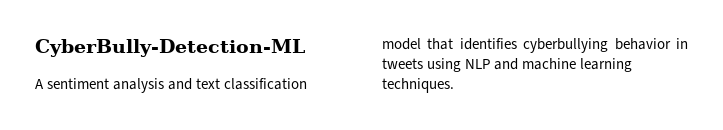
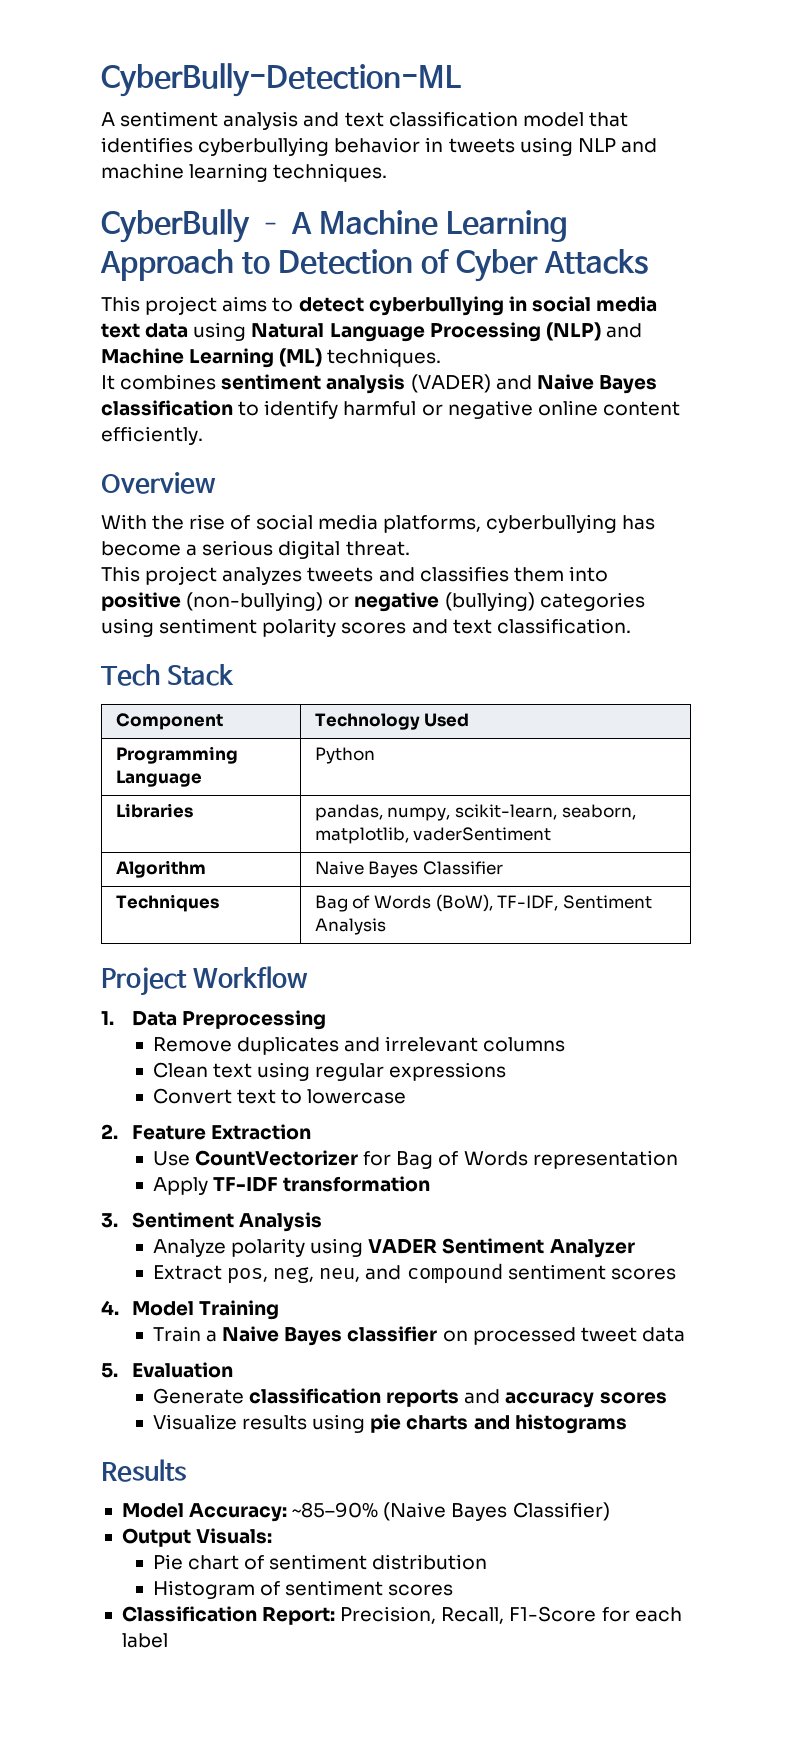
(454, 85) none -> [101,209,569,243] [100,249,649,282] [101,296,658,316] [101,322,642,342] [101,348,442,368] [101,374,657,394] [101,400,680,419] [101,426,203,445] [101,472,216,494] [101,514,656,533] [101,540,410,559] [101,566,608,585] [101,592,645,612] [101,618,631,637] [101,664,234,686] [115,713,223,730] [314,713,470,730] [115,746,238,764] [115,770,202,787] [314,747,375,764] [115,803,193,818] [314,804,636,821] [314,827,552,844] [115,860,206,878] [314,861,503,878] [115,894,219,912] [314,894,652,912] [314,918,386,935] [101,966,309,996] [101,1010,327,1030] [152,1036,566,1055] [152,1062,507,1081] [152,1088,407,1104] [101,1124,312,1140] [152,1150,678,1169] [152,1176,431,1195] [101,1212,323,1232] [152,1238,635,1258] [152,1263,676,1284] [101,1300,280,1320] [152,1326,685,1346] [101,1362,233,1378] [152,1388,667,1408] [152,1414,627,1434] [101,1459,186,1482] [121,1502,610,1522] [121,1528,273,1547] [152,1554,488,1570] [152,1580,454,1599] [121,1606,682,1625] [121,1633,168,1648] // CyberBully – A Machine Learning Approach to Detection of Cyber Attacks // This project aims to detect cyberbullying in social media text data using Natural Language Processing (NLP) and Machine Learning (ML) techniques. // It combines sentiment analysis (VADER) and Naive Bayes classification to identify harmful or negative online content efficiently. // Overview // With the rise of social media platforms, cyberbullying has become a serious digital threat. // This project analyzes tweets and classifies them into positive (non-bullying) or negative (bullying) categories using sentiment polarity scores and text classification. // Tech Stack // Component | Technology Used // Programming Language | Python // Libraries | pandas, numpy, scikit-learn, seaborn, matplotlib, vaderSentiment // Algorithm | Naive Bayes Classifier // Techniques | Bag of Words (BoW), TF-IDF, Sentiment Analysis // Project Workflow // 1. Data Preprocessing // Remove duplicates and irrelevant columns // Clean text using regular expressions // Convert text to lowercase // 2. Feature Extraction // Use CountVectorizer for Bag of Words representation // Apply TF-IDF transformation // 3. Sentiment Analysis // Analyze polarity using VADER Sentiment Analyzer // Extract pos, neg, neu, and compound sentiment scores // 4. Model Training // Train a Naive Bayes classifier on processed tweet data // 5. Evaluation // Generate classification reports and accuracy scores // Visualize results using pie charts and histograms // Results // Model Accuracy: ~85–90% (Naive Bayes Classifier) // Output Visuals: // Pie chart of sentiment distribution // Histogram of sentiment scores // Classification Report: Precision, Recall, F1-Score for each label

